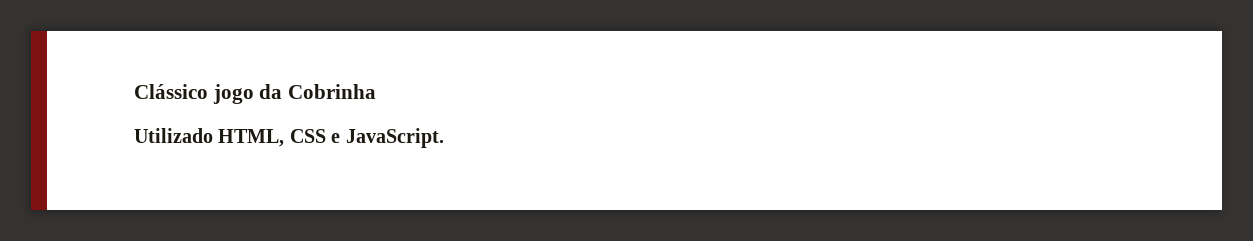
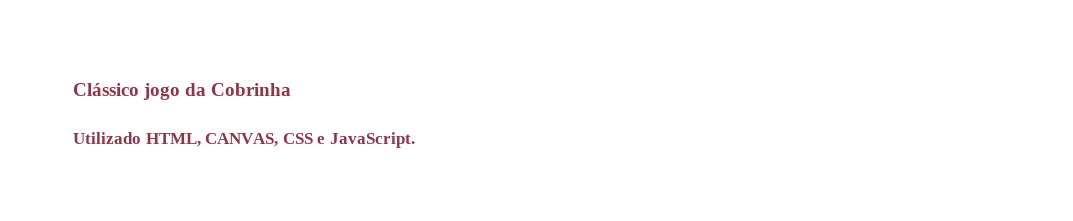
(285, 138) none -> [205,133,279,147] CANVAS,

